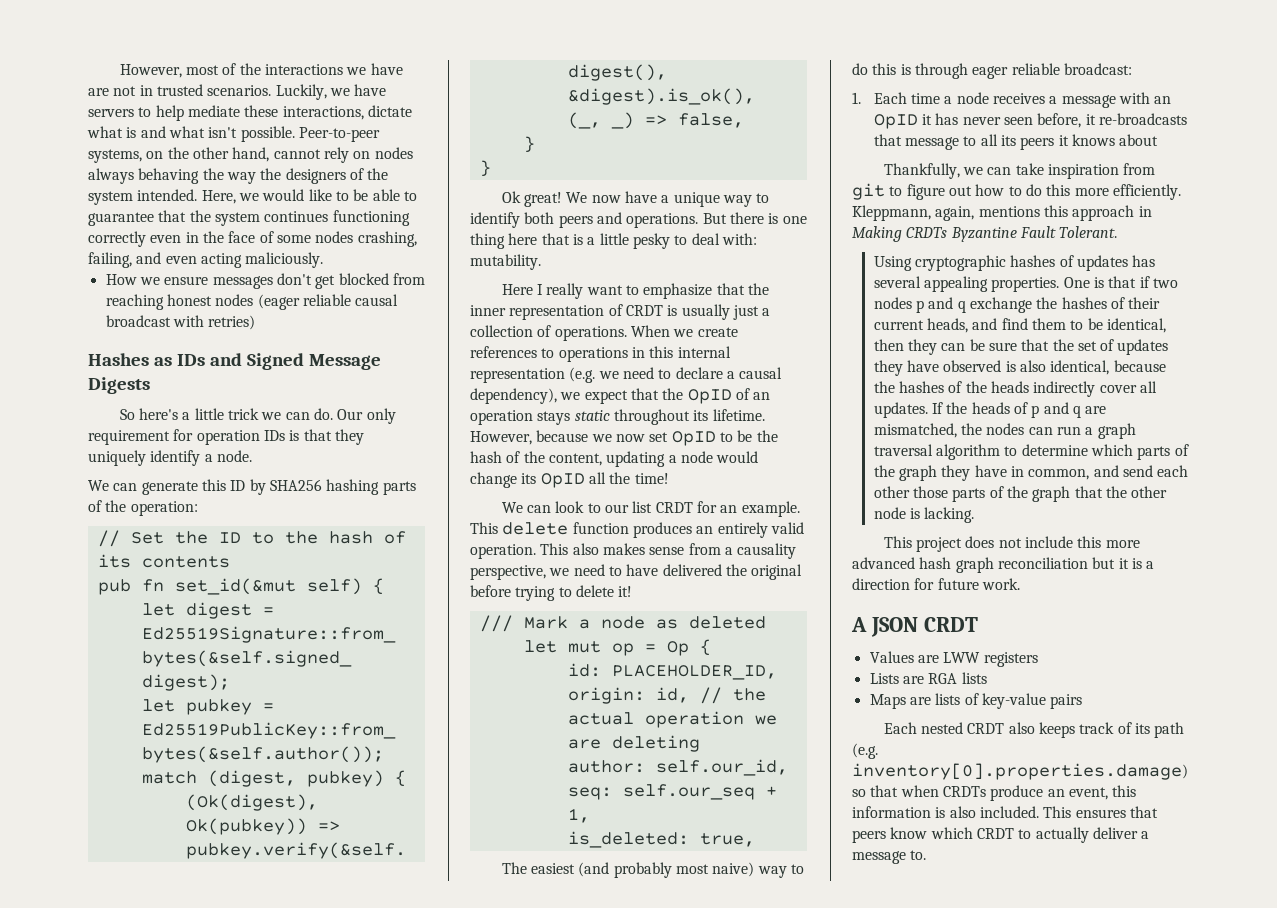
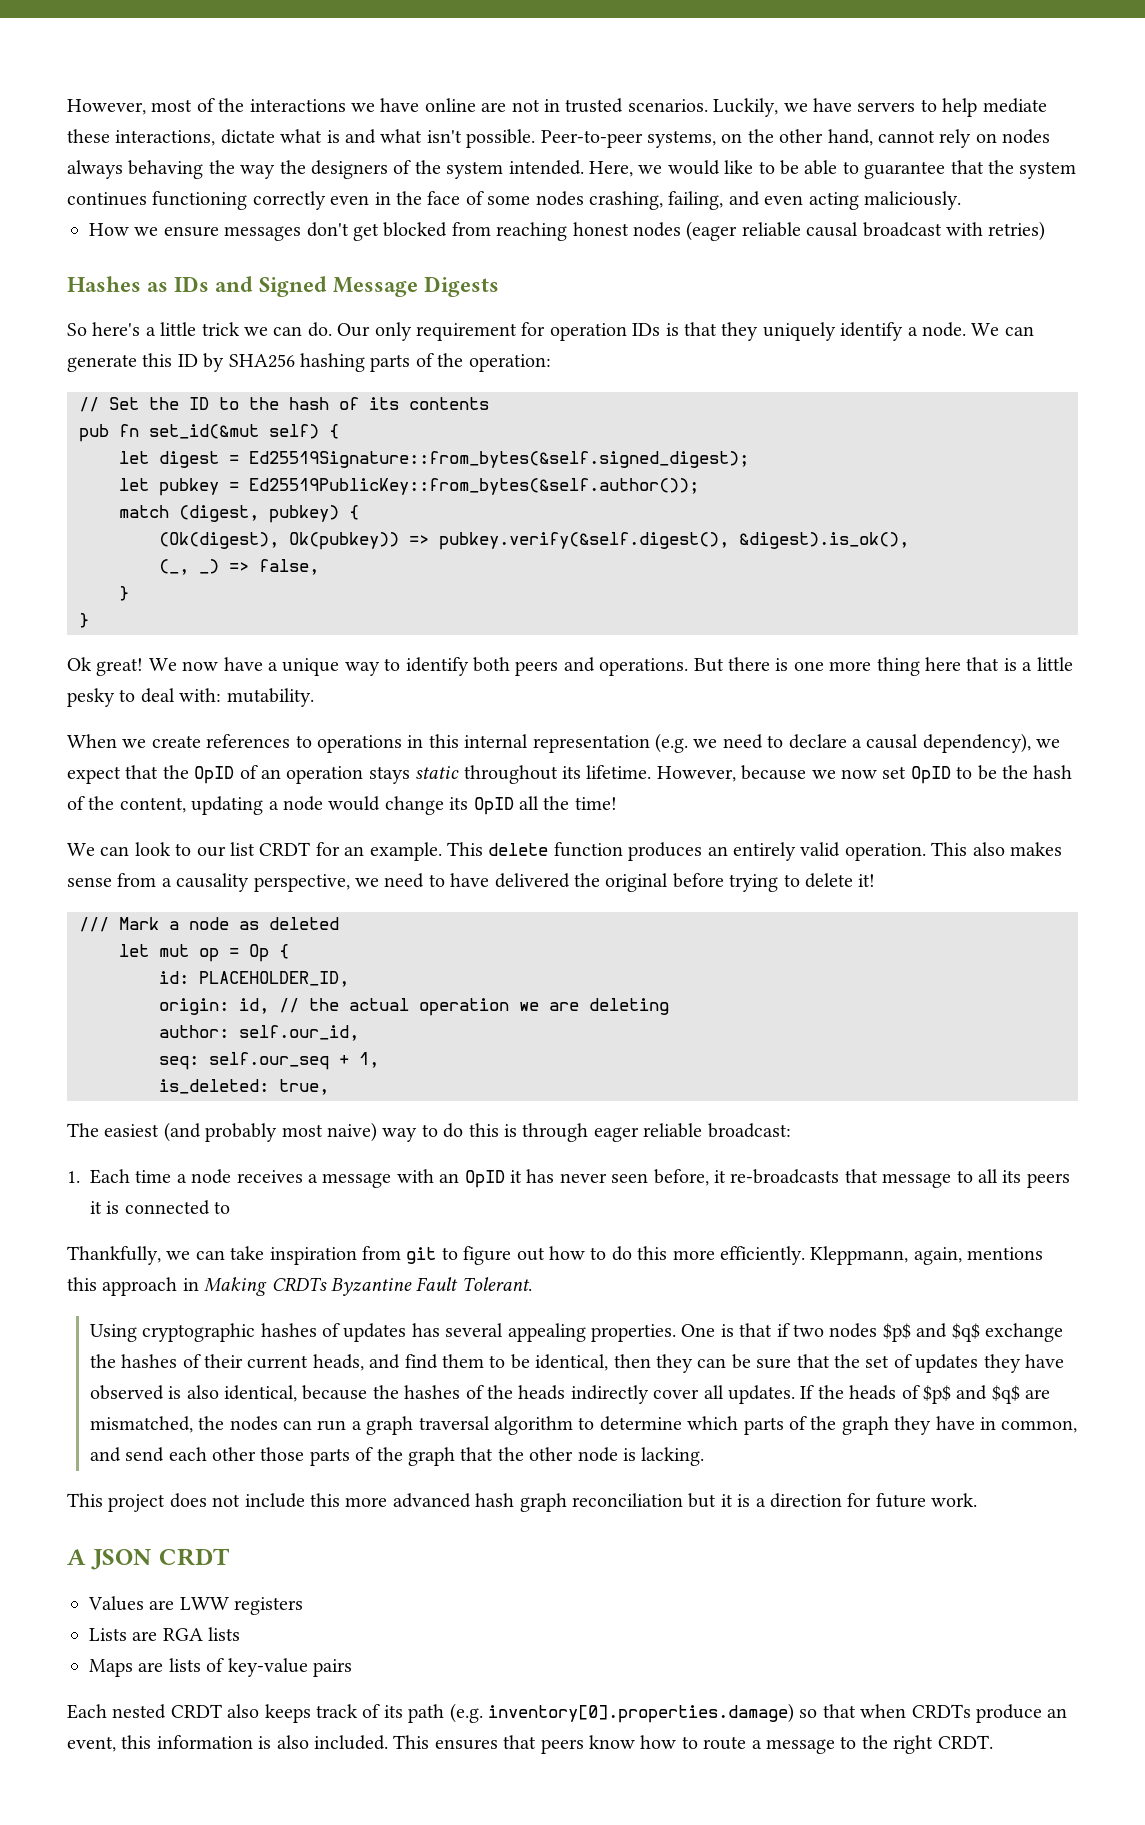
(403, 69) none -> [424,98,476,112] online
(252, 456) // -> (966, 329) none
(807, 220) none -> [829,661,872,671] more
[501,283,770,299] [470,304,771,320] [470,325,627,341] Here I really want to emphasize that the inner representation of CRDT is usually just a collection of operations. -> (314, 697) none
[1071,134,1159,146] knows about -> [106,1200,231,1215] is connected to
[915,297,966,313] p and q -> [882,1323,980,1342] $p$ and $q$
[1031,402,1081,418] p and q -> [923,1385,1020,1404] $p$ and $q$
[930,827,1150,843] [852,850,927,864] which CRDT to actually deliver a message to. -> [640,1735,993,1754] how to route a message to the right CRDT.

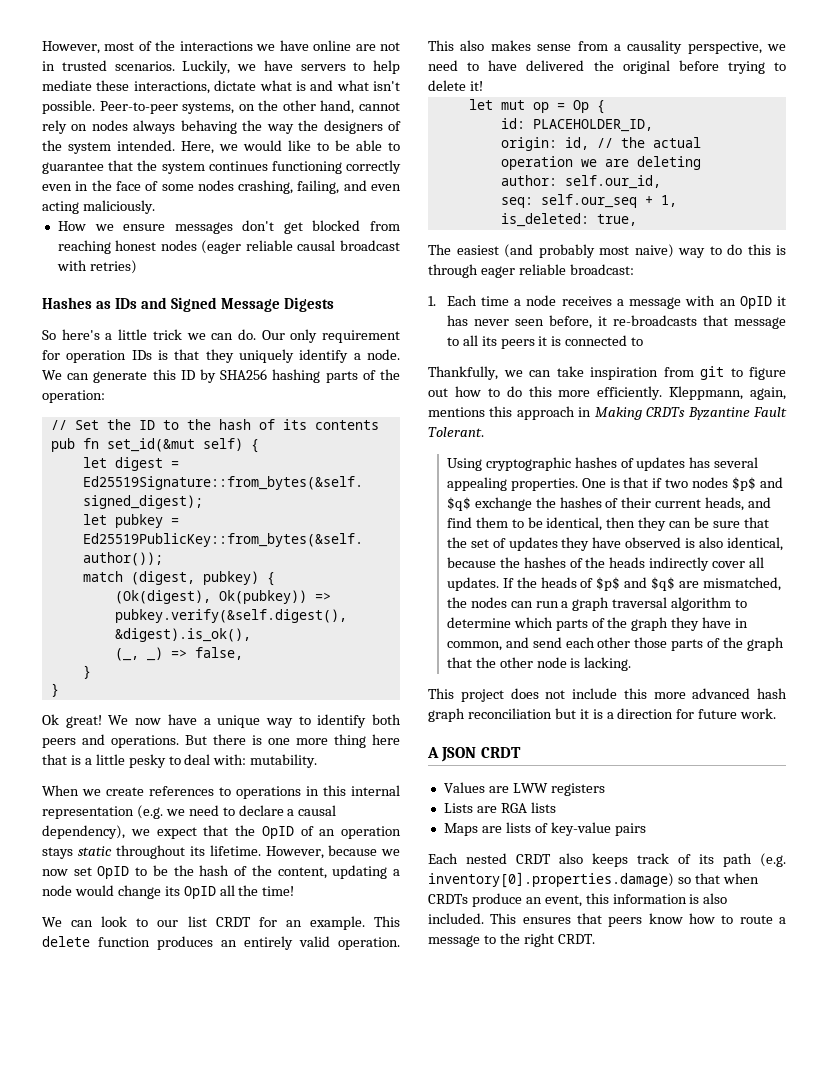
[79,917,339,932] // /// Mark a node as deleted -> (483, 86) none

